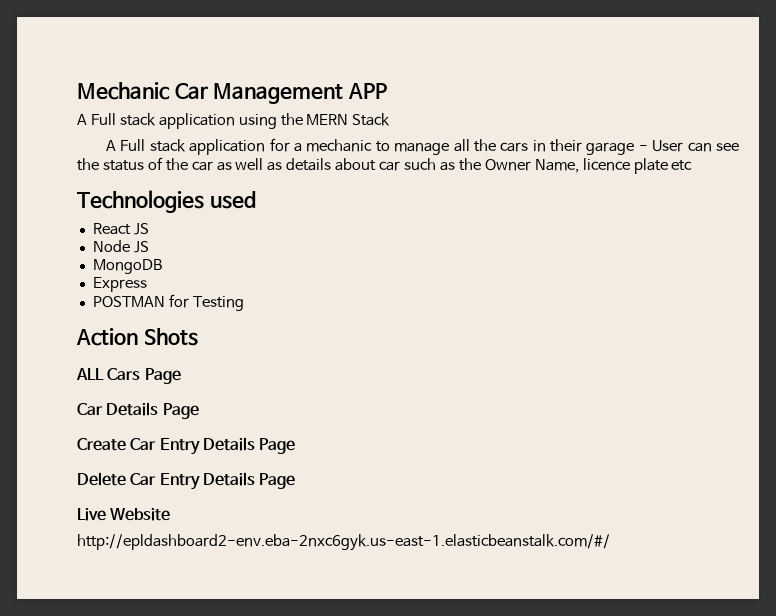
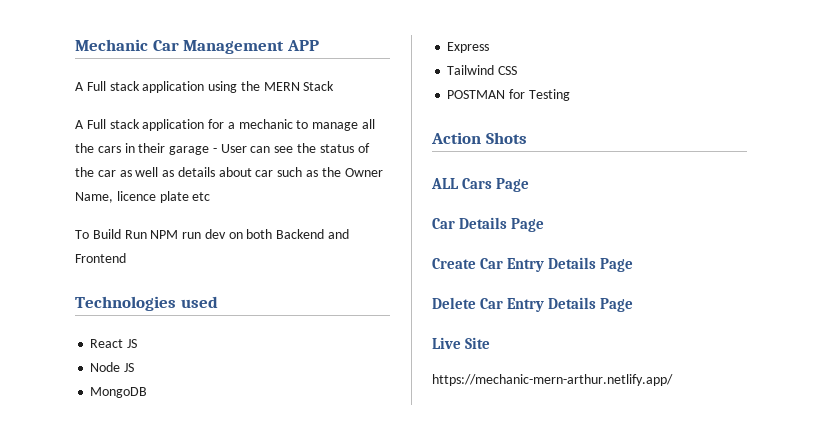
(693, 165) none -> [75,229,350,239] [75,253,126,263] // To Build Run NPM run dev on both Backend and Frontend
(147, 284) none -> [447,65,518,75] // Tailwind CSS
[110,508,171,521] [77,534,610,551] Website // http://epldashboard2-env.eba-2nxc6gyk.us-east-1.elasticbeanstalk.com/#/ -> [464,337,490,349] [432,374,673,386] Site // https://mechanic-mern-arthur.netlify.app/

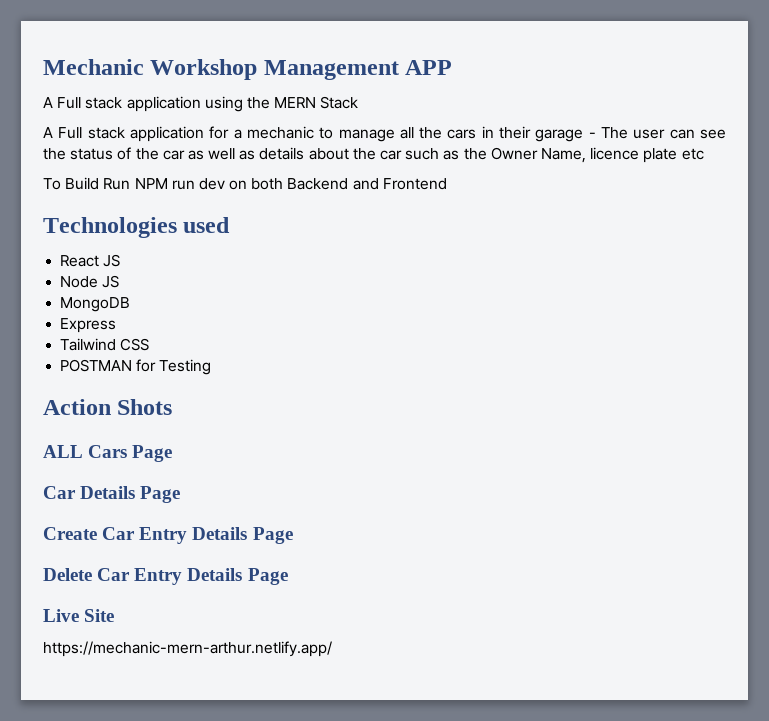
[152,40,179,51] Car -> [150,59,258,80] Workshop
[220,144,247,153] User -> [601,127,666,139] The user
(252, 172) none -> [352,148,376,160] the

